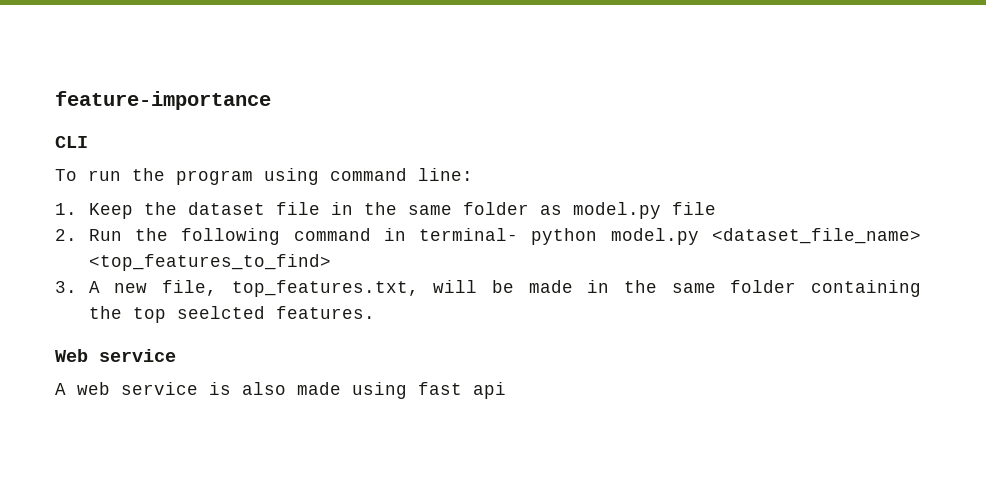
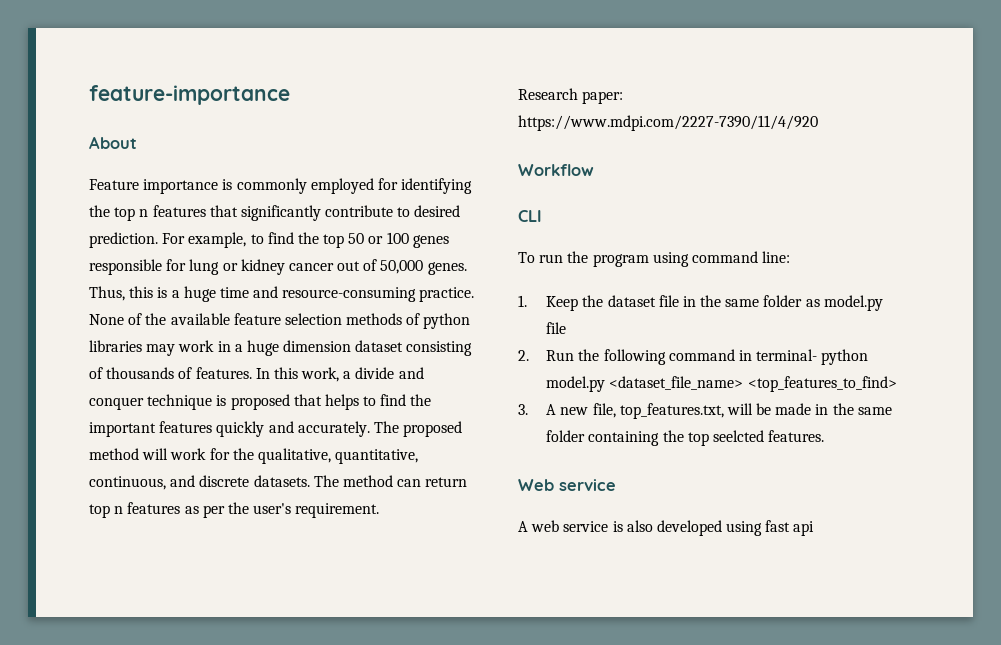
(271, 100) none -> [89,136,137,149] [89,178,473,194] [89,205,461,221] [89,232,449,248] [89,259,467,275] [89,286,475,302] [89,313,471,329] [89,340,473,356] [89,367,424,382] [89,394,432,410] [89,421,463,437] [89,448,419,464] [89,475,468,490] [89,502,380,518] [518,88,624,104] [518,115,818,131] [518,164,594,176] // About // Feature importance is commonly employed for identifying the top n features that significantly contribute to desired prediction. For example, to find the top 50 or 100 genes responsible for lung or kidney cancer out of 50,000 genes. Thus, this is a huge time and resource-consuming practice. None of the available feature selection methods of python libraries may work in a huge dimension dataset consisting of thousands of features. In this work, a divide and conquer technique is proposed that helps to find the important features quickly and accurately. The proposed method will work for the qualitative, quantitative, continuous, and discrete datasets. The method can return top n features as per the user's requirement. // Research paper: https://www.mdpi.com/2227-7390/11/4/920 // Workflow
[297,382,341,395] made -> [656,520,722,536] developed

